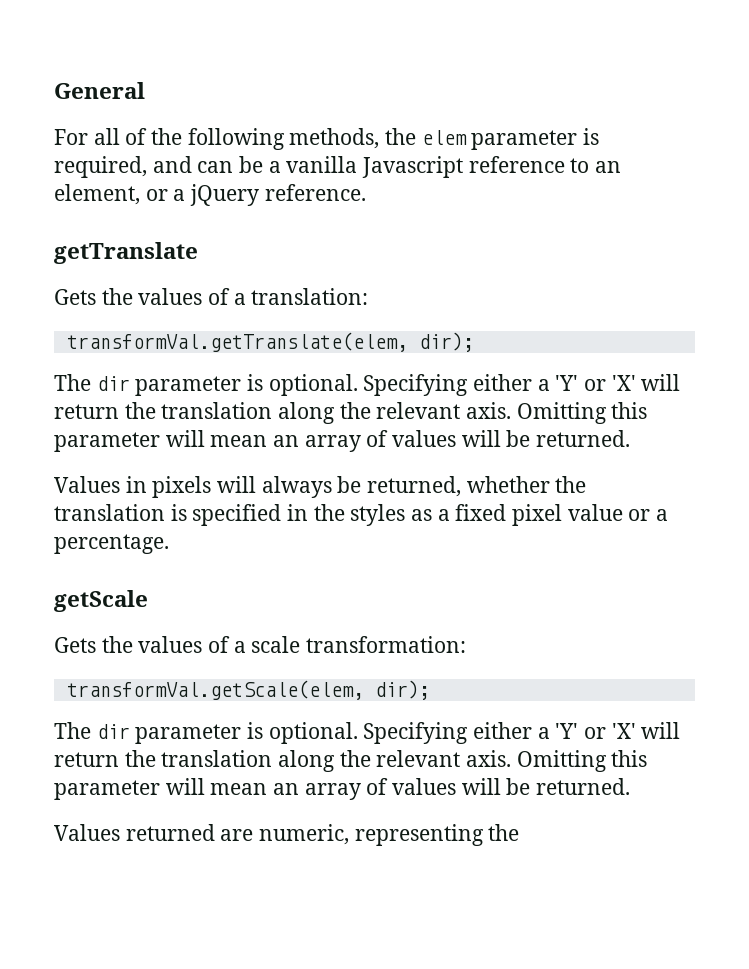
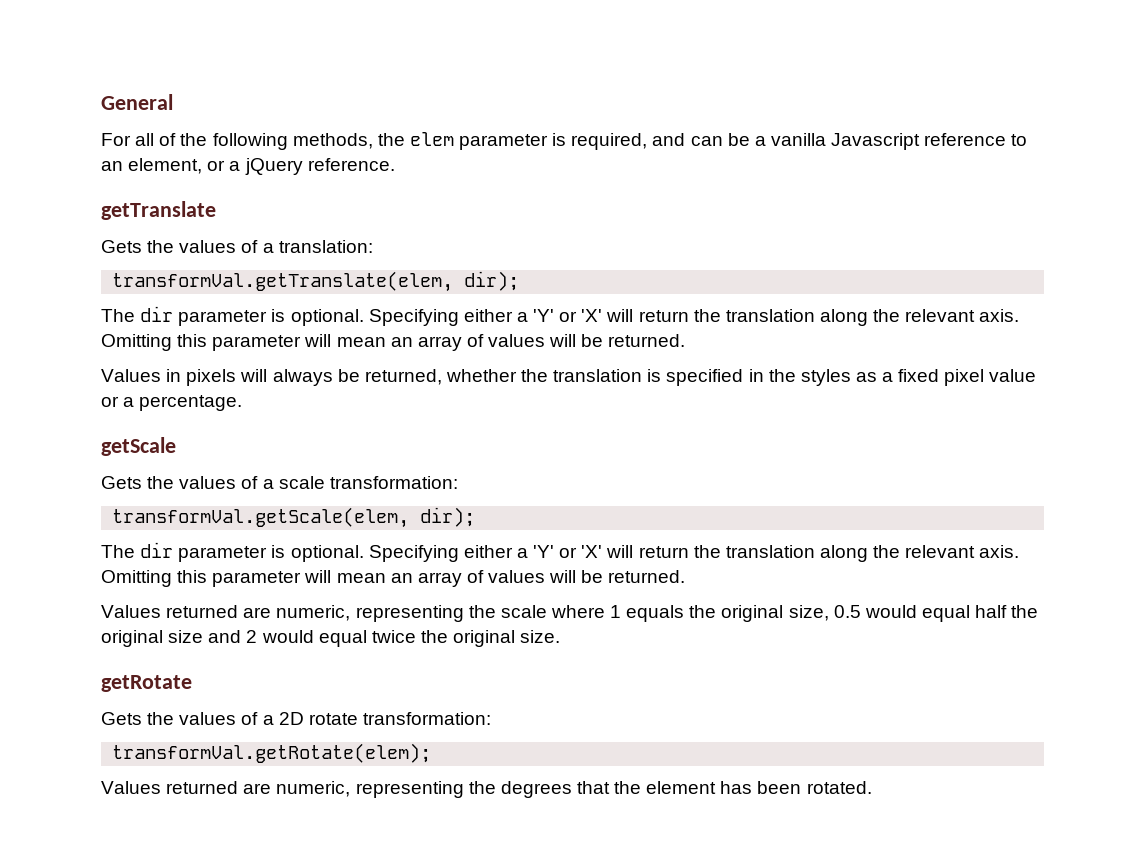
(520, 832) none -> [500,605,1039,622] [101,630,561,647] [101,675,192,692] [101,712,491,725] [112,743,432,763] [101,781,872,798] scale where 1 equals the original size, 0.5 would equal half the original size and 2 would equal twice the original size. // getRotate // Gets the values of a 2D rotate transformation: // transformVal.getRotate(elem); // Values returned are numeric, representing the degrees that the element has been rotated.

